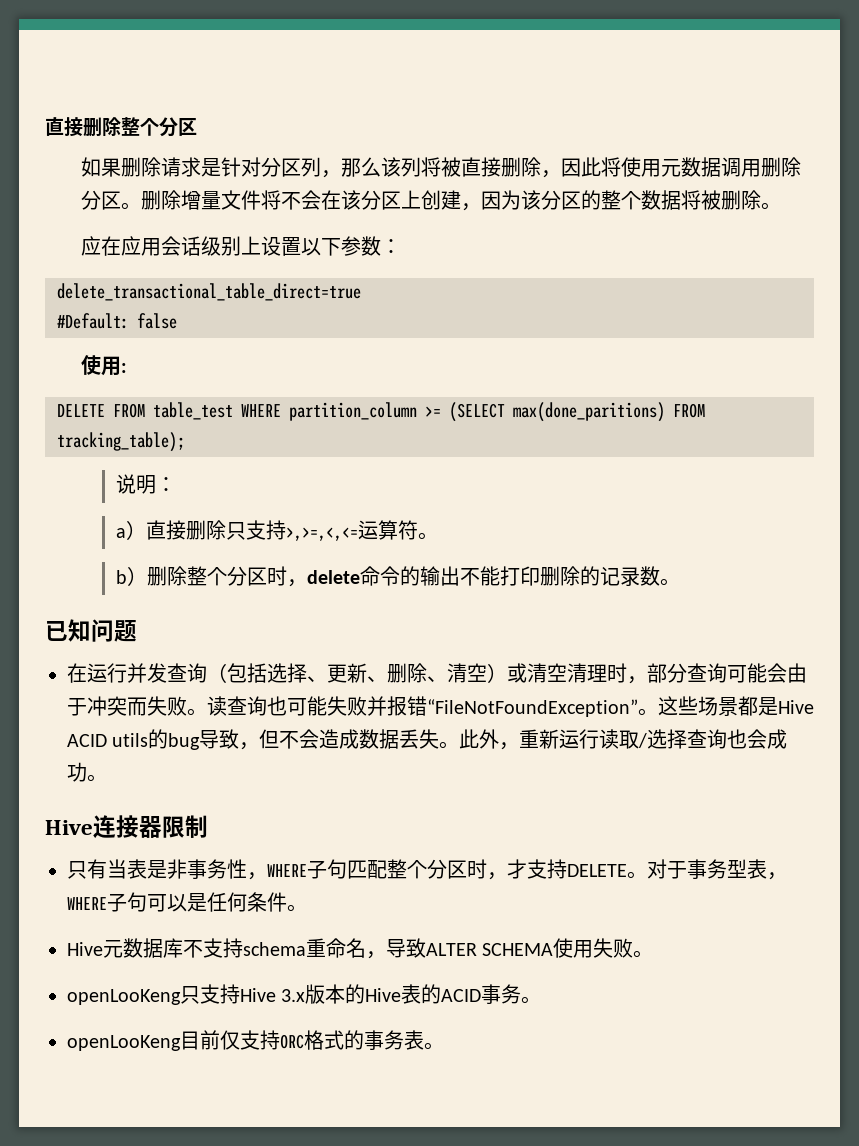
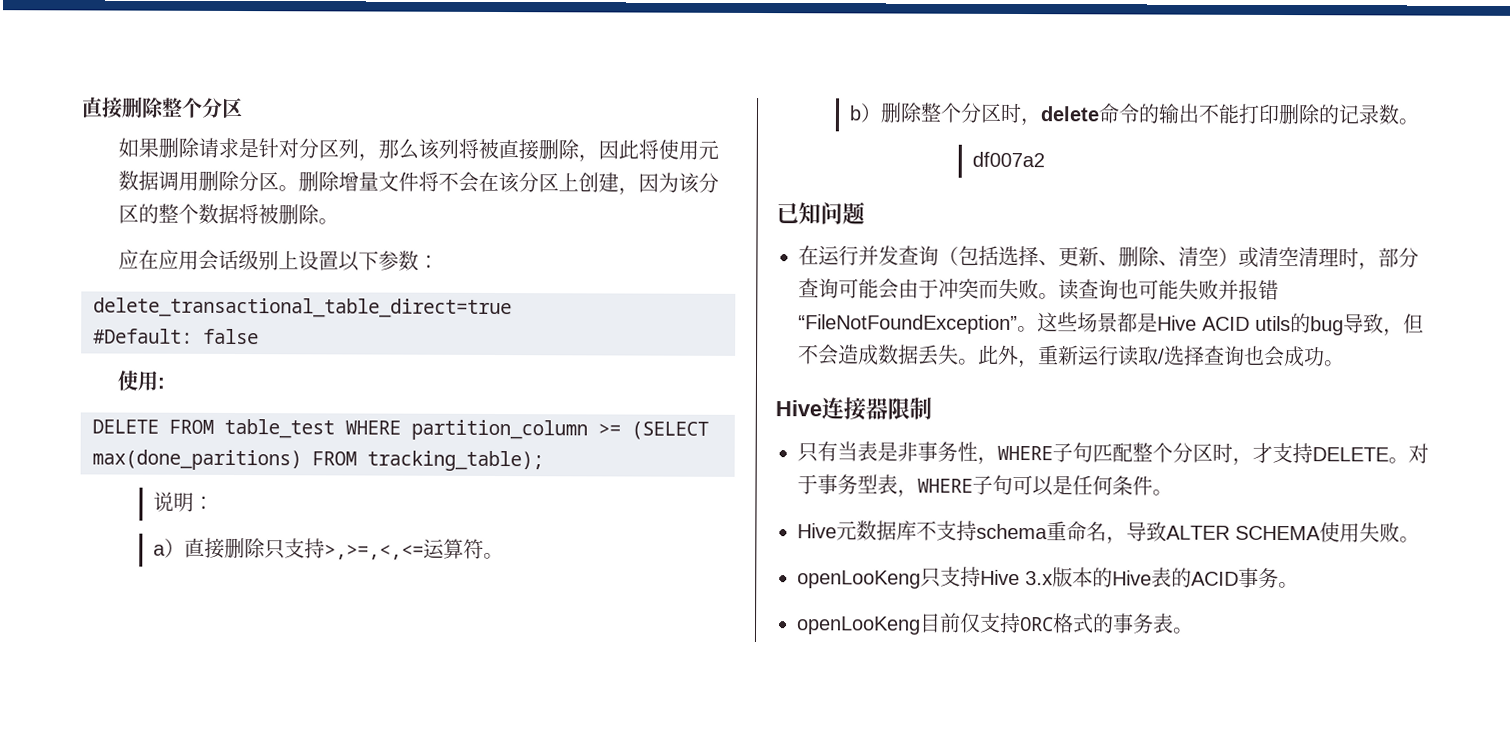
(681, 582) none -> [972,151,1046,168] // df007a2

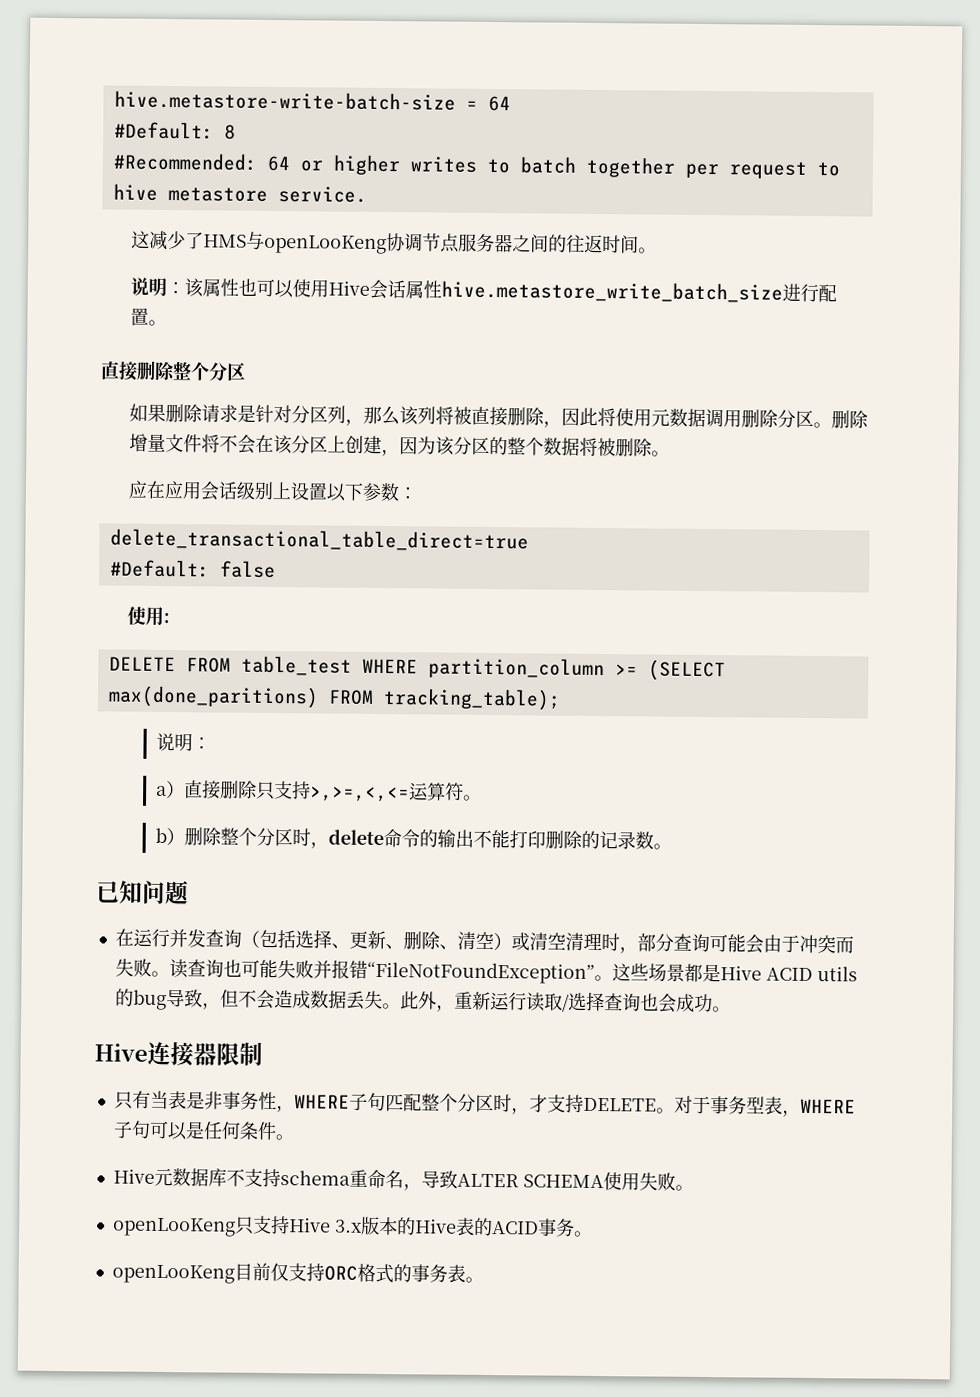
(81, 107) none -> [113,90,511,112] [113,121,236,140] [112,152,840,179] [112,183,367,203] [131,230,658,255] [130,277,838,303] [130,307,168,327] hive.metastore-write-batch-size = 64 // #Default: 8 // #Recommended: 64 or higher writes to batch together per request to hive metastore service. // 这减少了HMS与openLooKeng协调节点服务器之间的往返时间。 // 说明：该属性也可以使用Hive会话属性hive.metastore_write_batch_size进行配置。 //
[972,151,1046,168] // df007a2 -> (672, 846) none

